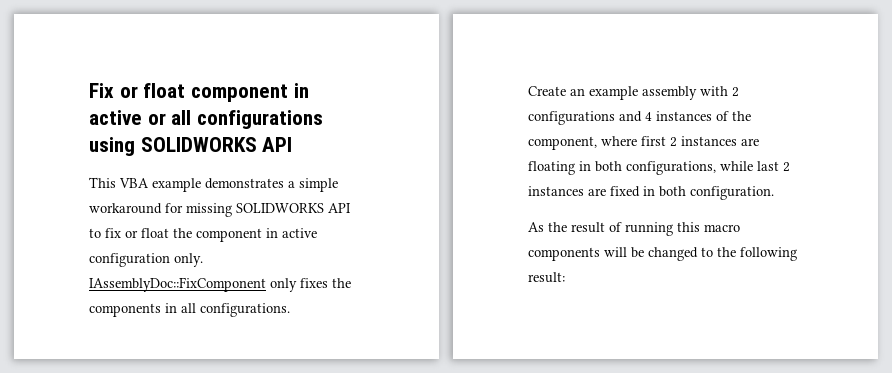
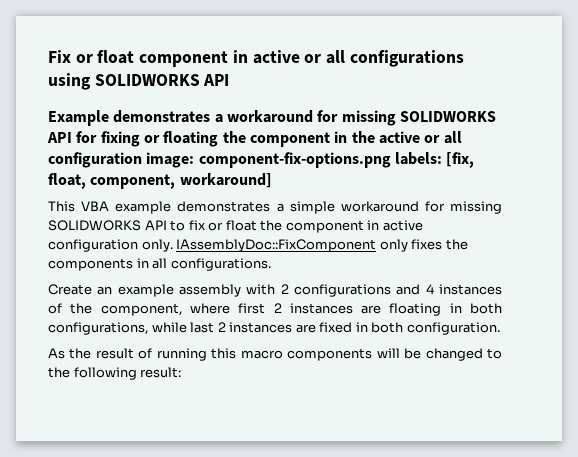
(293, 144) none -> [48,110,496,126] [47,131,462,147] [48,152,475,168] [48,173,272,189] // Example demonstrates a workaround for missing SOLIDWORKS API for fixing or floating the component in the active or all configuration image: component-fix-options.png labels: [fix, float, component, workaround]

